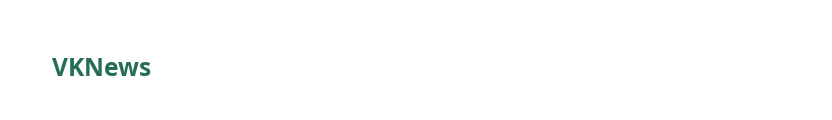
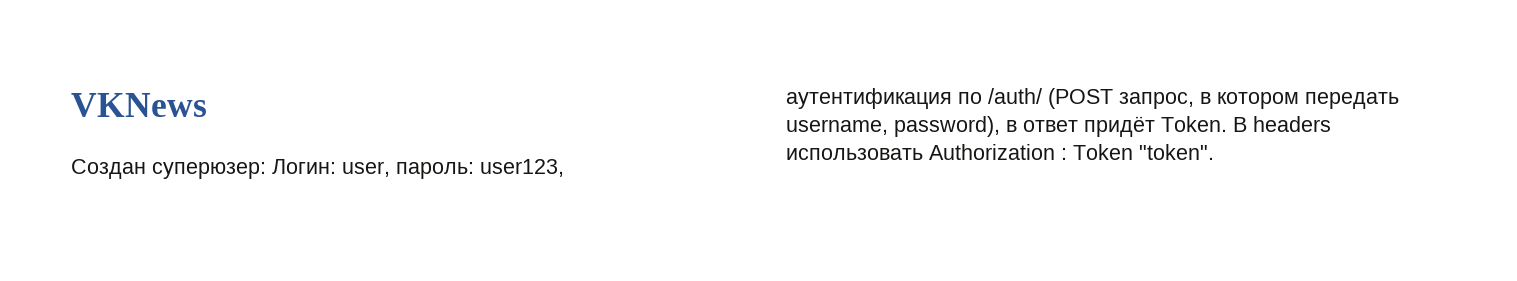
(151, 67) none -> [71,159,564,179] [786,88,1399,109] [786,116,1331,137] [786,144,1214,160] // Создан суперюзер: Логин: user, пароль: user123, аутентификация по /auth/ (POST запрос, в котором передать username, password), в ответ придёт Token. В headers использовать Authorization : Token "token".

